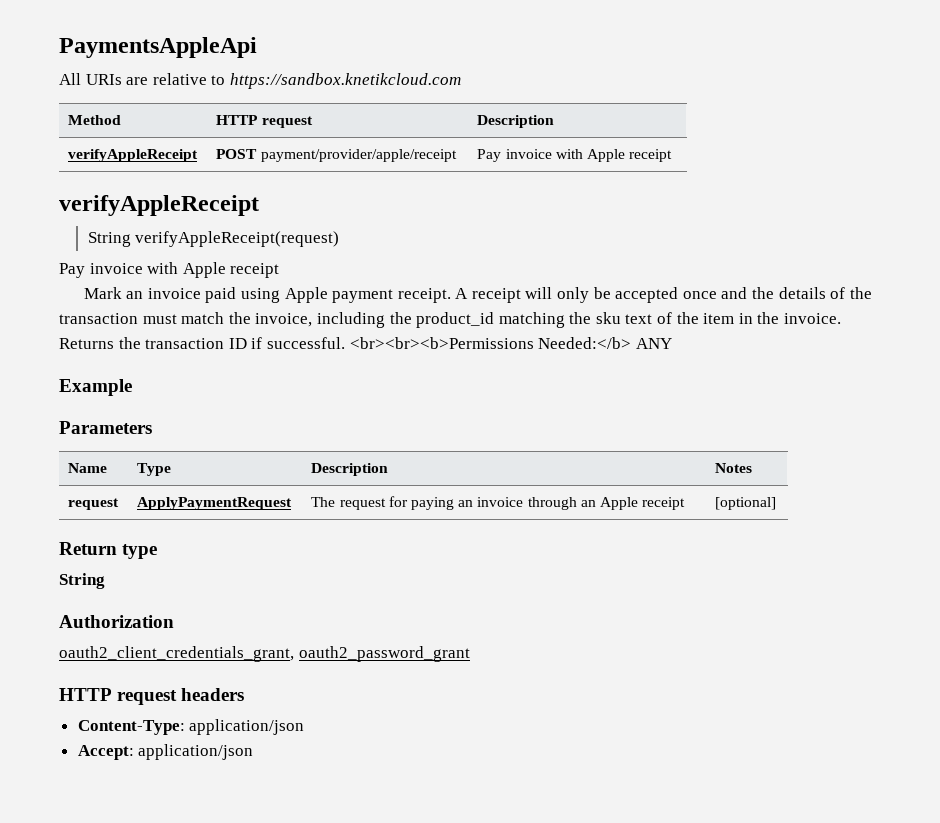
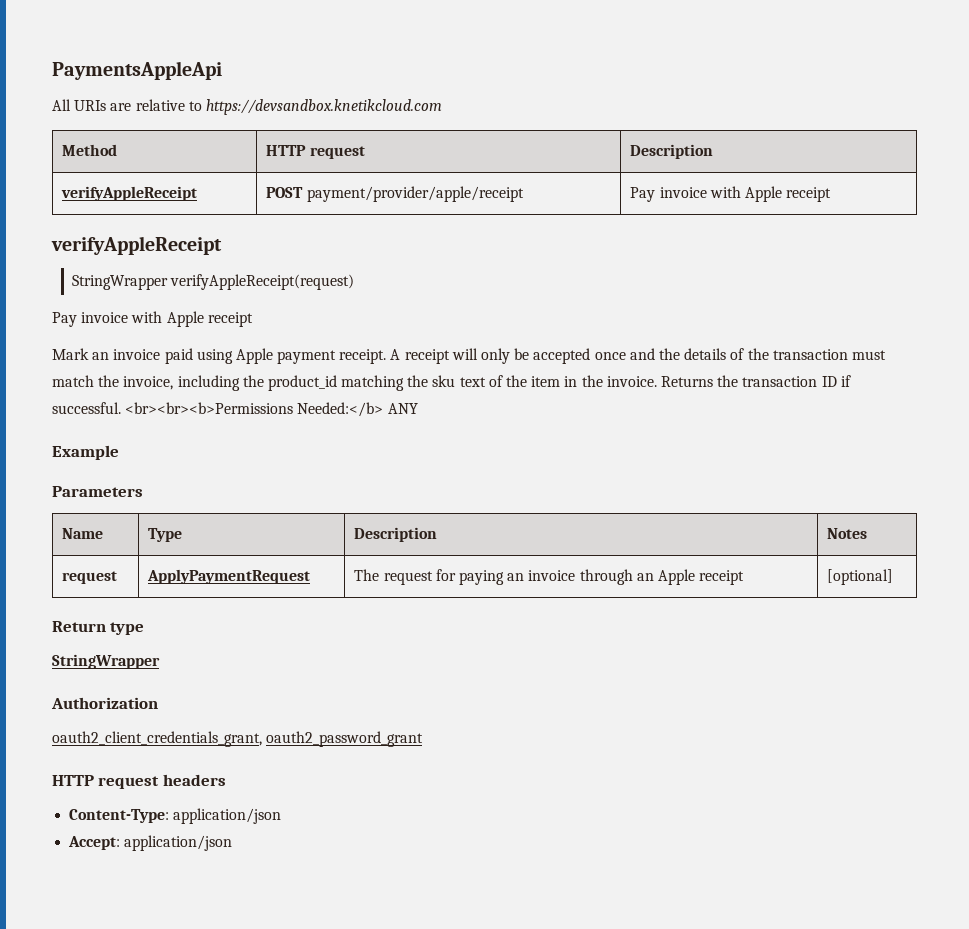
[229,73,461,89] https://sandbox.knetikcloud.com -> [205,99,442,115] https://devsandbox.knetikcloud.com
[87,232,131,247] String -> [72,275,169,290] StringWrapper
[59,573,105,589] String -> [52,654,160,669] StringWrapper

